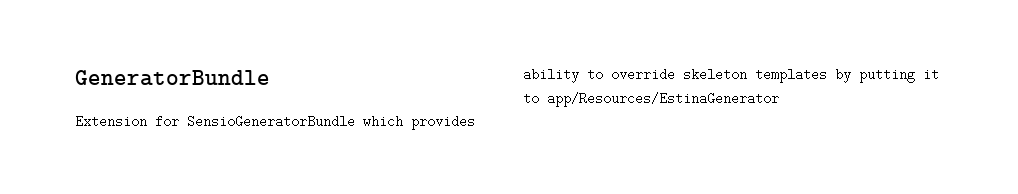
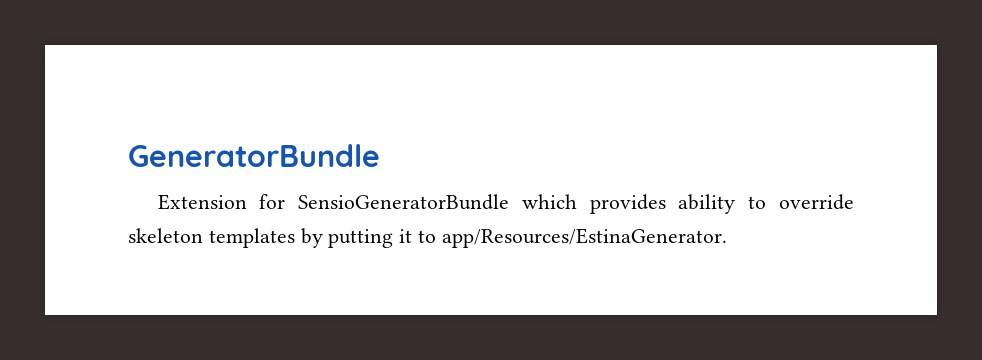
[547,92,779,107] app/Resources/EstinaGenerator -> [441,228,727,248] app/Resources/EstinaGenerator.

